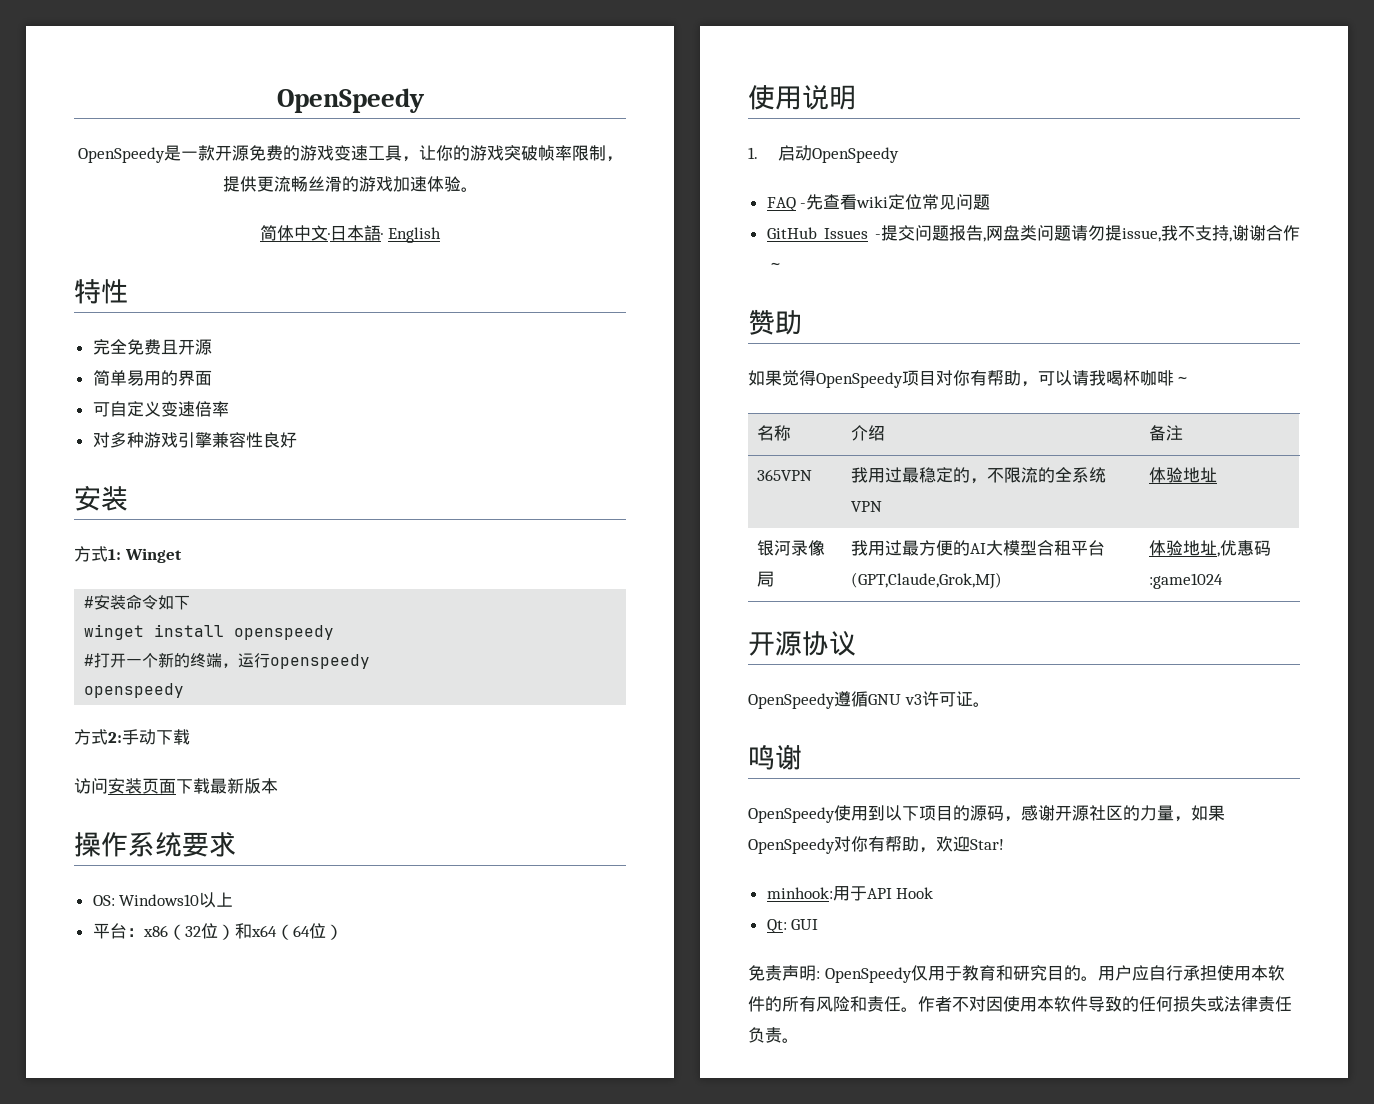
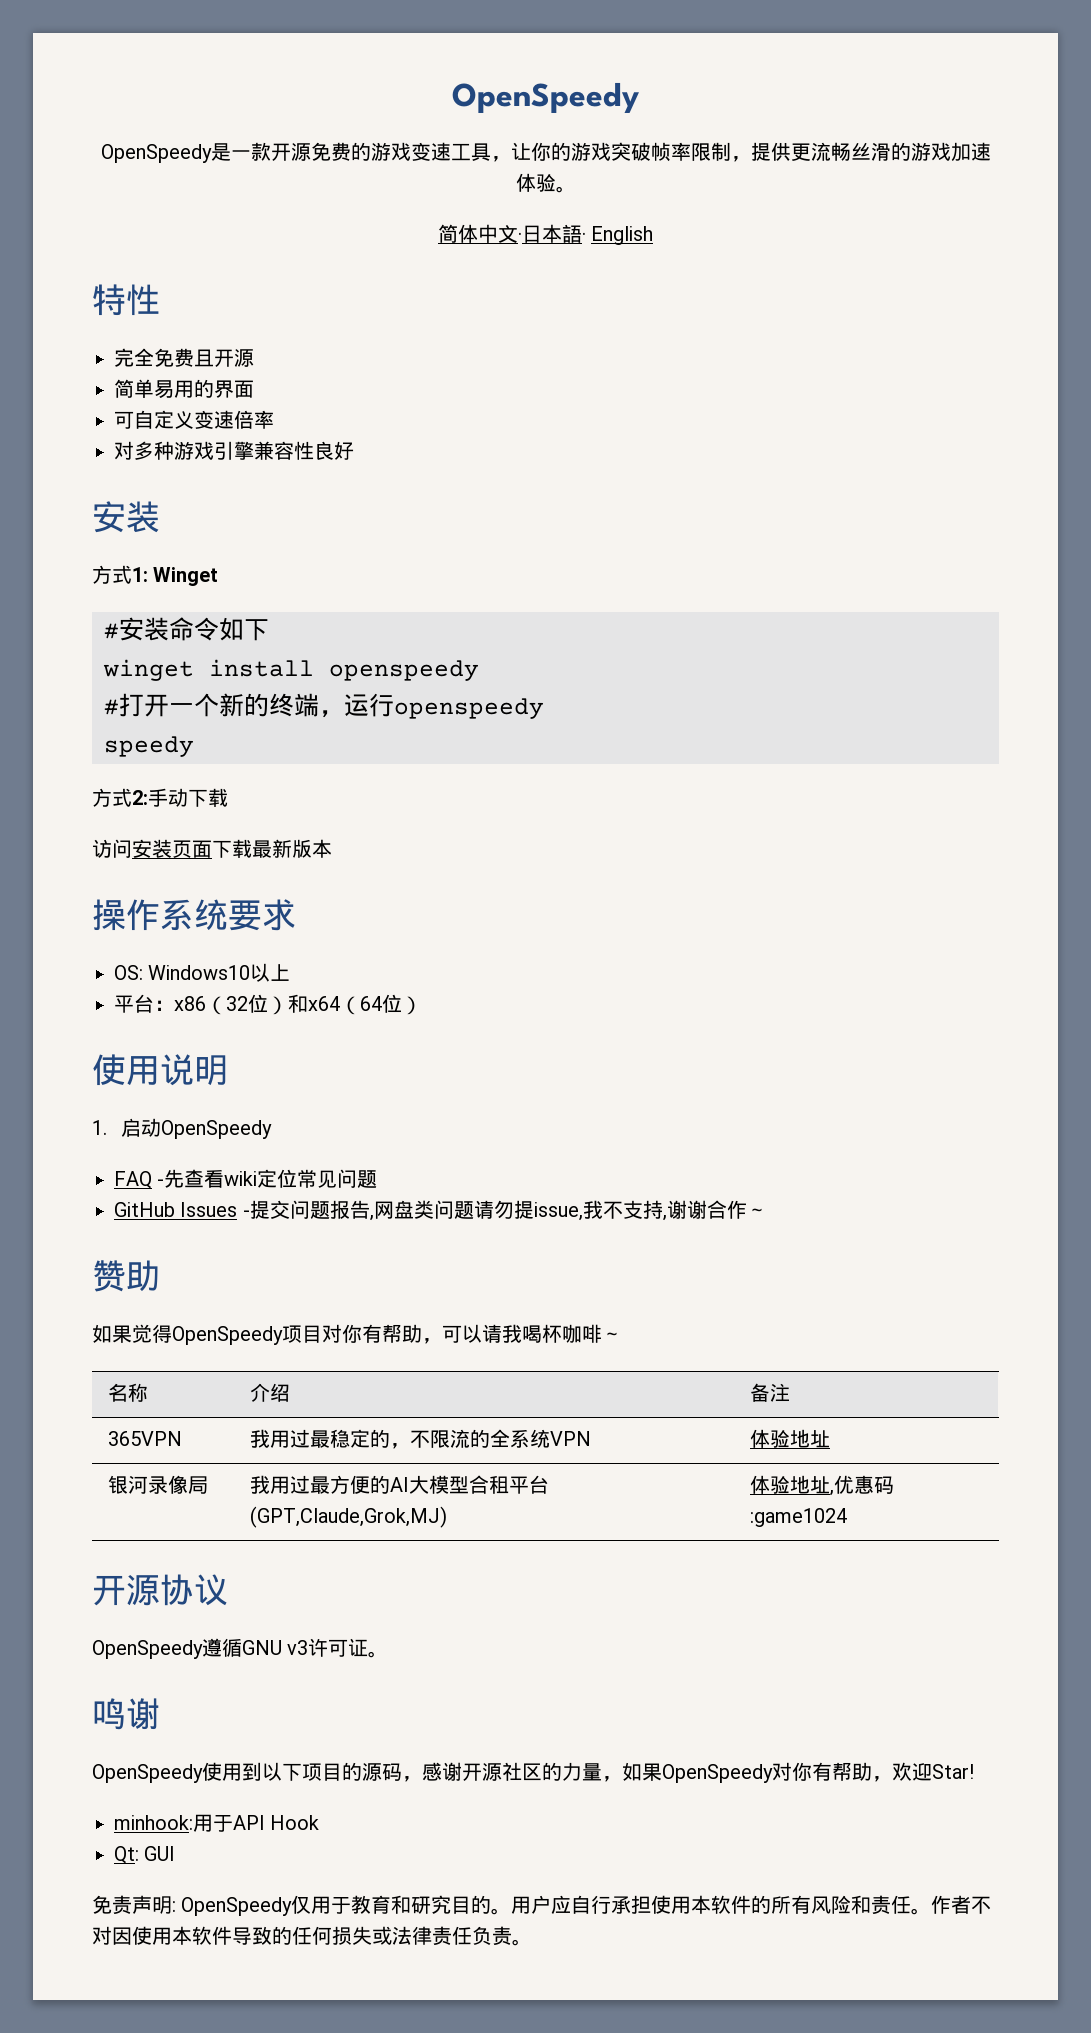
[84,683,185,698] openspeedy -> [104,736,194,757] speedy

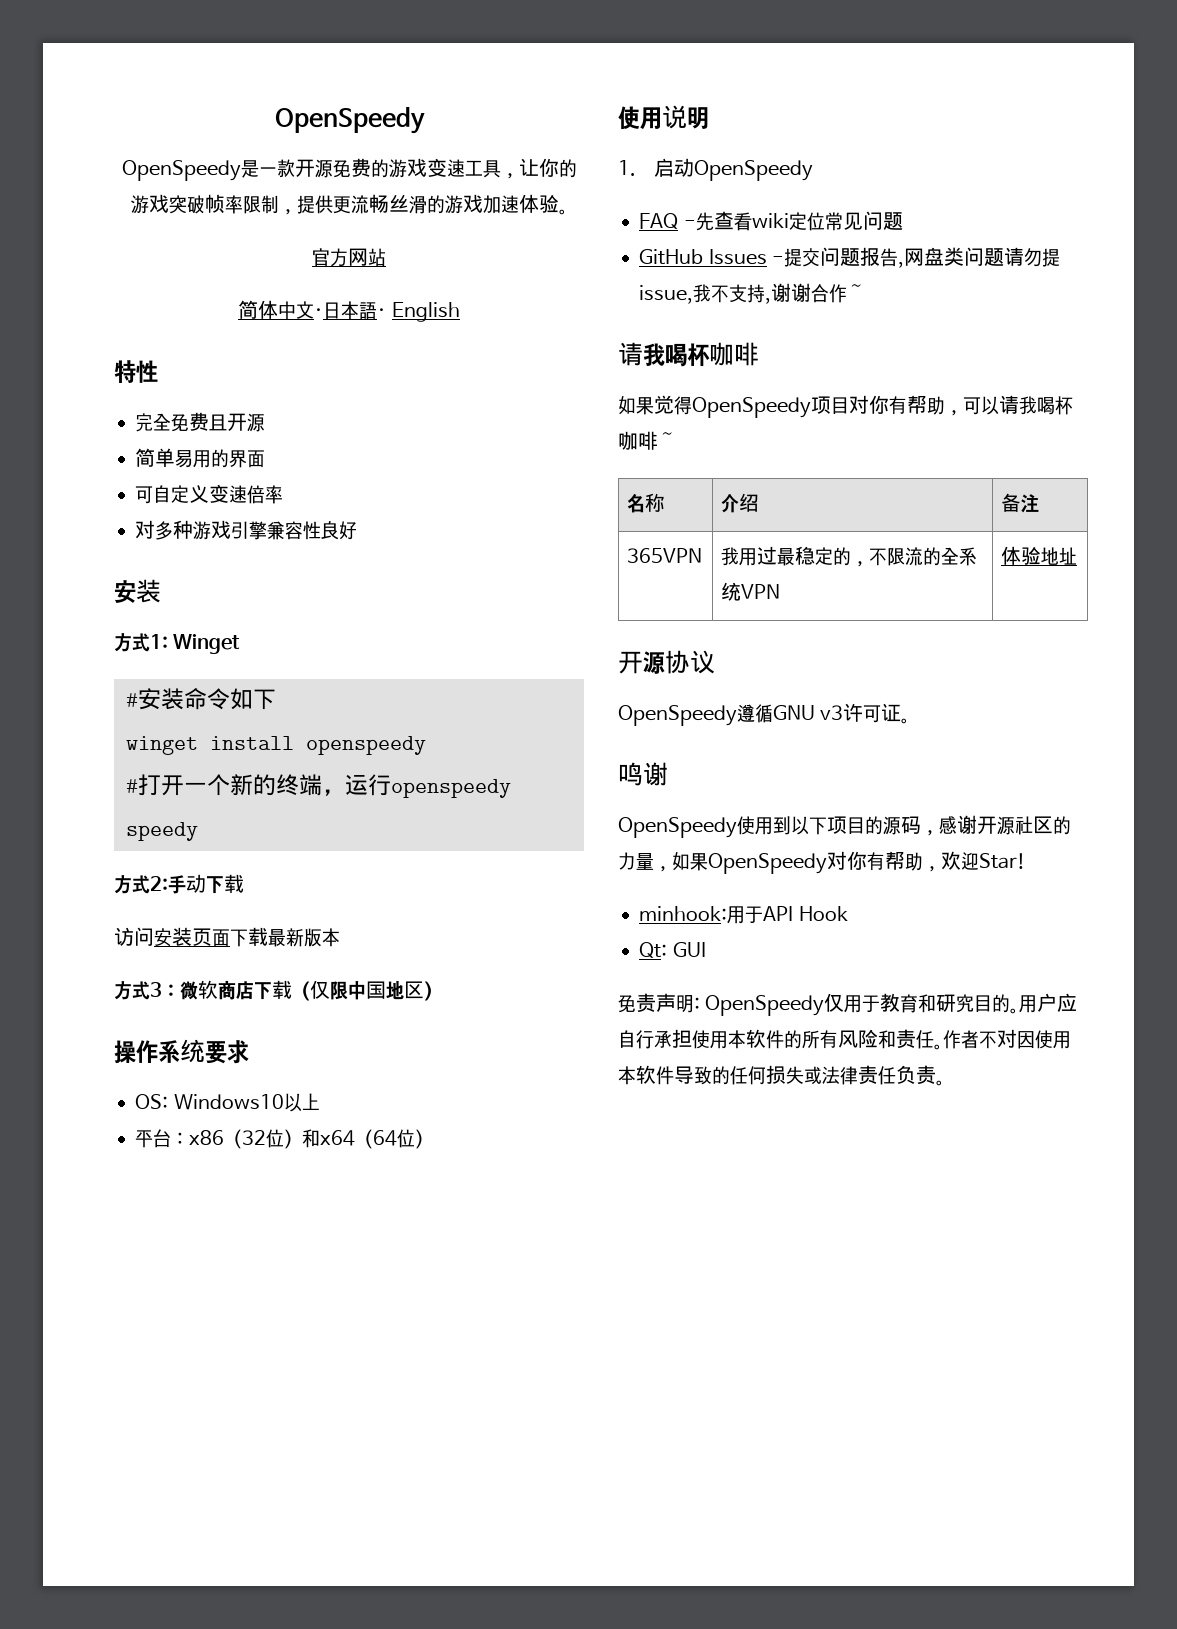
(576, 189) none -> [312,248,386,267] // 官方网站
(332, 848) none -> [114,980,442,1001] // 方式3：微软商店下载（仅限中国地区）
[92,1260,160,1292] 赞助 -> [618,342,759,367] 请我喝杯咖啡
[107,1475,208,1494] [249,1475,549,1494] [249,1506,447,1528] [749,1475,894,1496] [749,1508,847,1527] // 银河录像局 | 我用过最方便的AI大模型合租平台(GPT,Claude,Grok,MJ) | 体验地址,优惠码:game1024 -> (1078, 556) none

